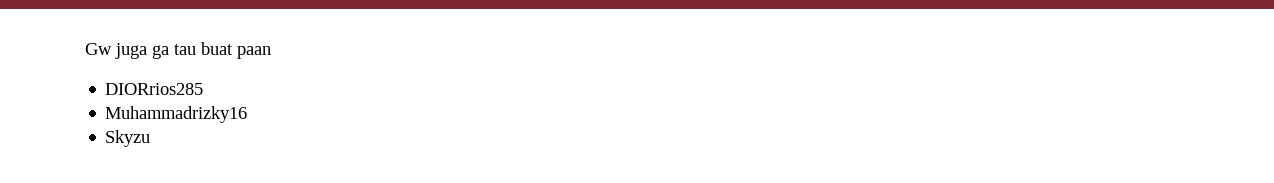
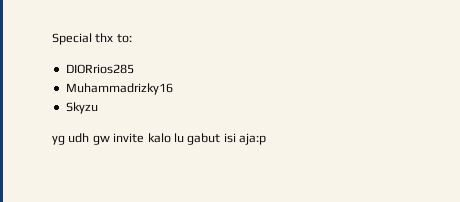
[85,42,271,59] [105,83,204,95] [105,106,248,123] [105,130,151,147] Gw juga ga tau buat paan // DIORrios285 // Muhammadrizky16 // Skyzu -> [52,33,132,45] [65,64,134,74] [65,83,173,95] [65,102,98,114] [52,133,266,145] Special thx to: // DIORrios285 // Muhammadrizky16 // Skyzu // yg udh gw invite kalo lu gabut isi aja:p

